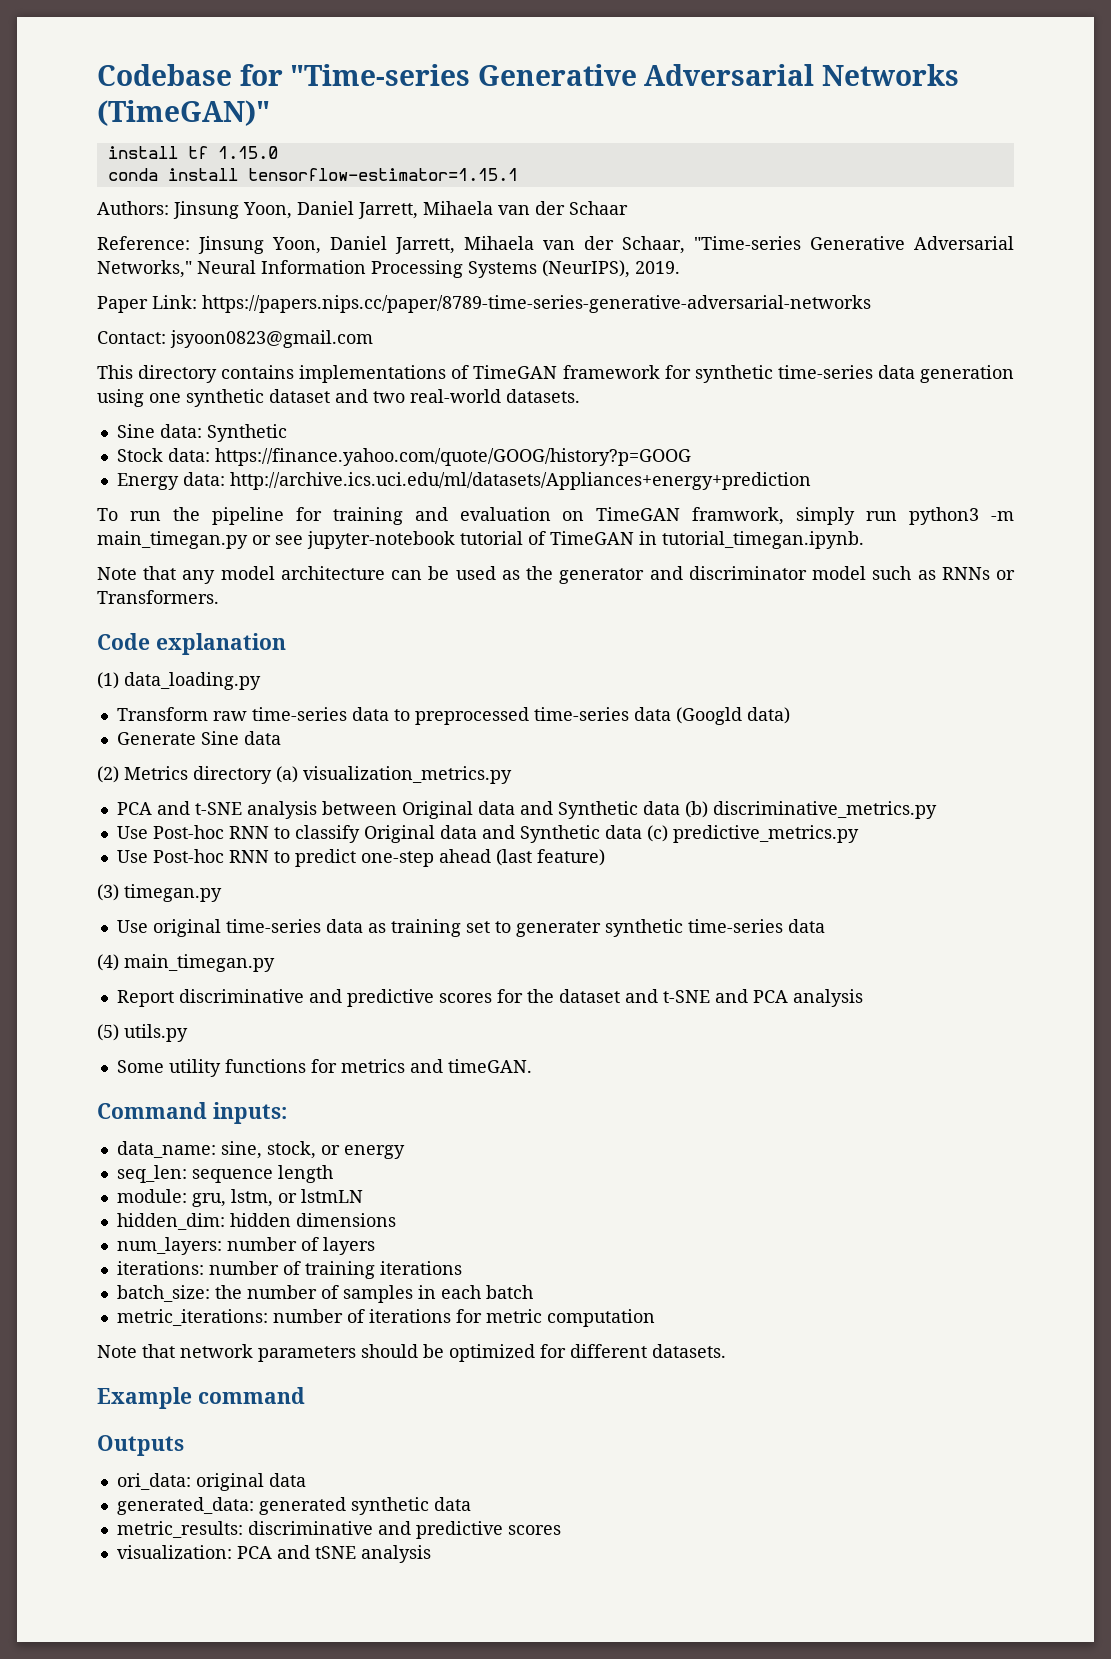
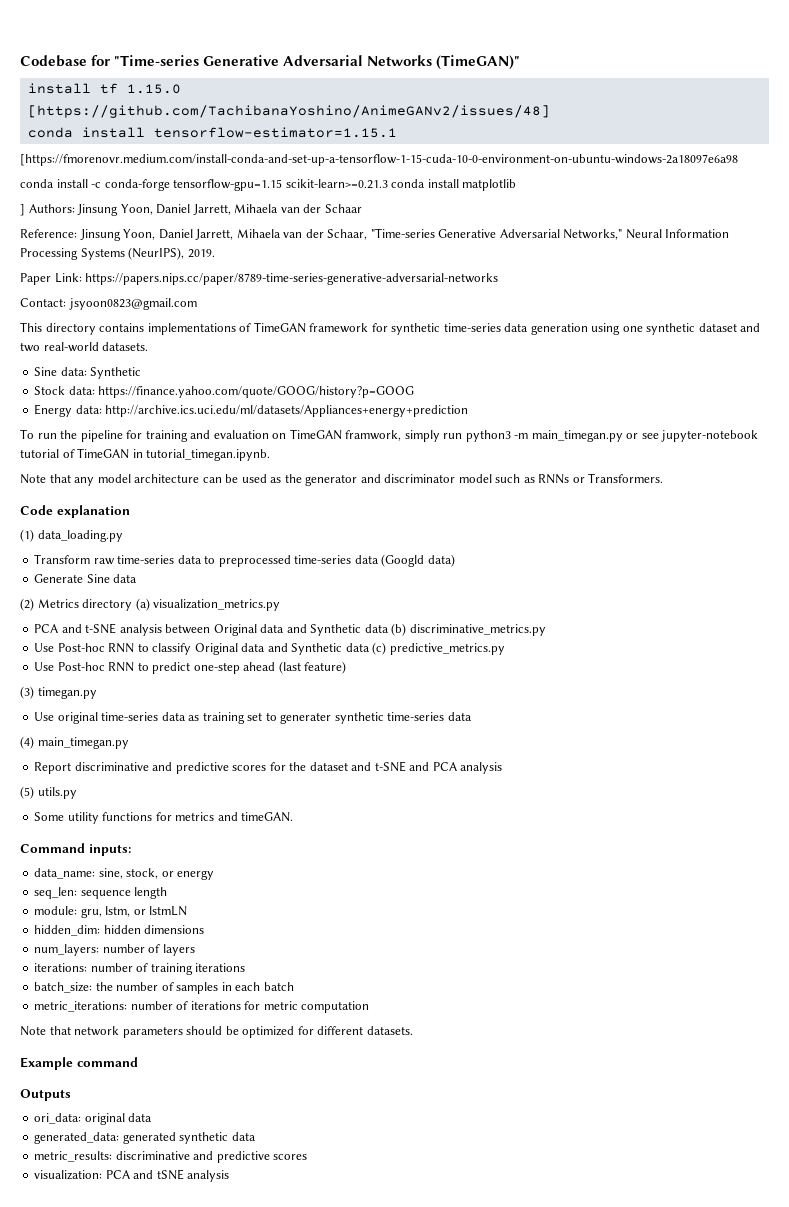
(278, 152) none -> [27,105,550,118] // [https://github.com/TachibanaYoshino/AnimeGANv2/issues/48]
(518, 174) none -> [20,154,738,166] [20,179,517,191] [20,204,25,216] [https://fmorenovr.medium.com/install-conda-and-set-up-a-tensorflow-1-15-cuda-10-0-environment-on-ubuntu-windows-2a18097e6a98 // conda install -c conda-forge tensorflow-gpu=1.15 scikit-learn>=0.21.3 conda install matplotlib // ]

